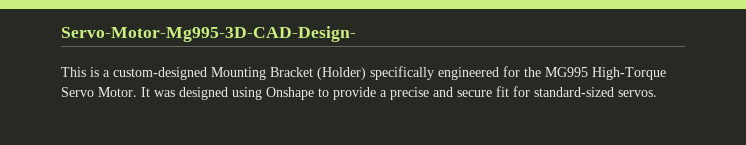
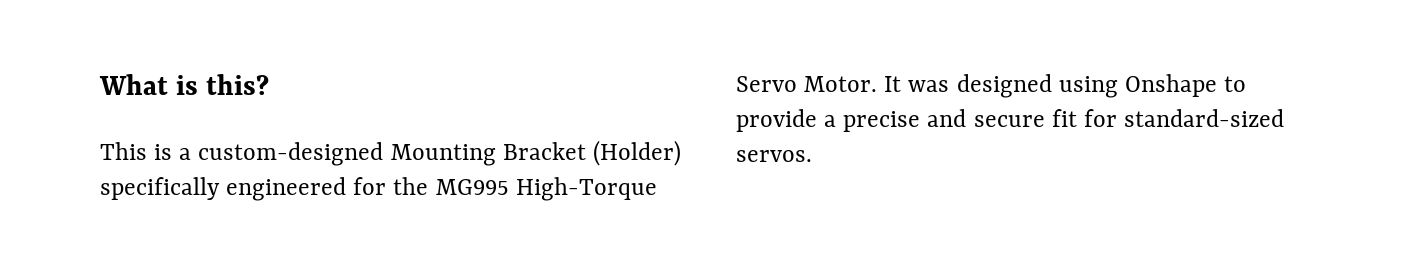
[61,26,356,42] Servo-Motor-Mg995-3D-CAD-Design- -> [99,74,270,95] What is this?

